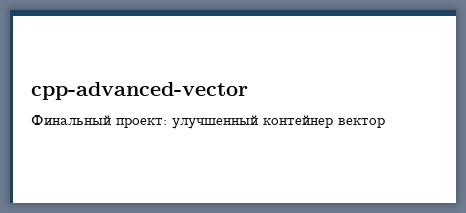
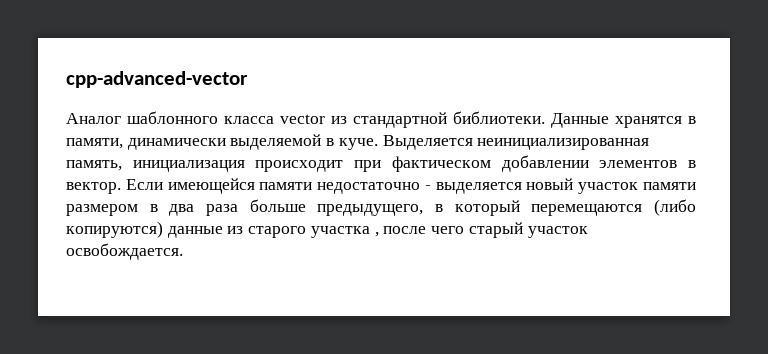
[31,115,385,129] Финальный проект: улучшенный контейнер вектор -> [66,111,696,128] [66,134,650,150] [66,155,697,172] [66,178,696,194] [66,199,696,216] [66,221,588,238] [66,243,183,260] Аналог шаблонного класса vector из стандартной библиотеки. Данные хранятся в памяти, динамически выделяемой в куче. Выделяется неинициализированная память, инициализация происходит при фактическом добавлении элементов в вектор. Если имеющейся памяти недостаточно - выделяется новый участок памяти размером в два раза больше предыдущего, в который перемещаются (либо копируются) данные из старого участка , после чего старый участок освобождается.

